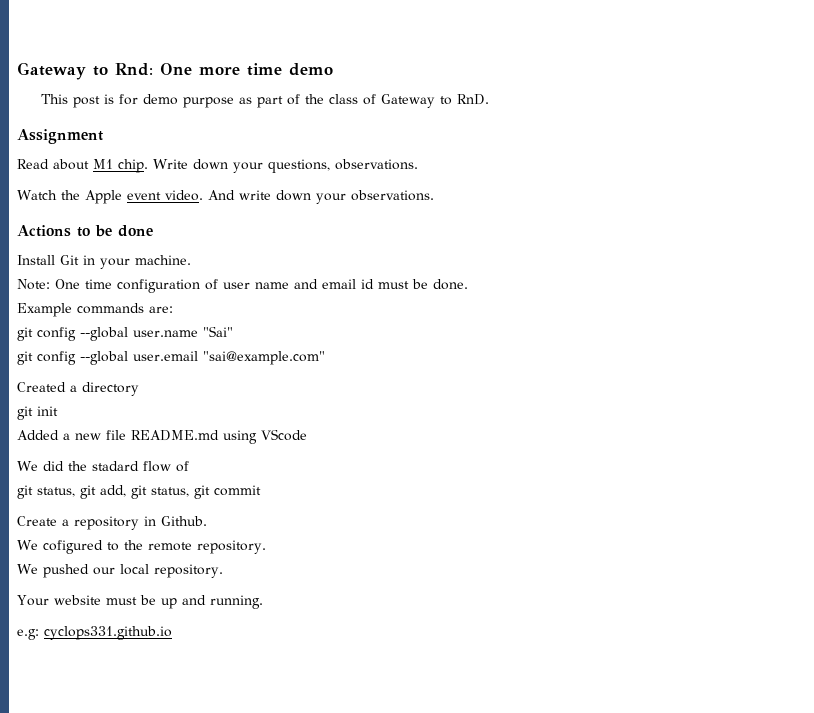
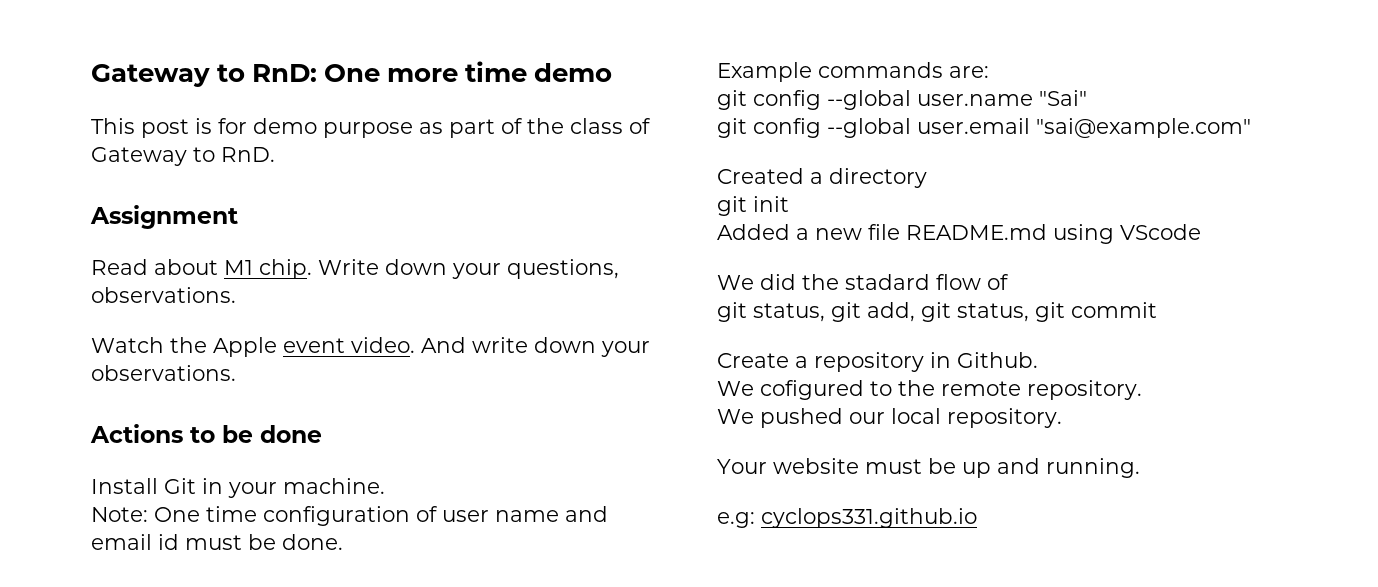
[17,62,153,80] Gateway to Rnd: -> [91,64,318,87] Gateway to RnD:

